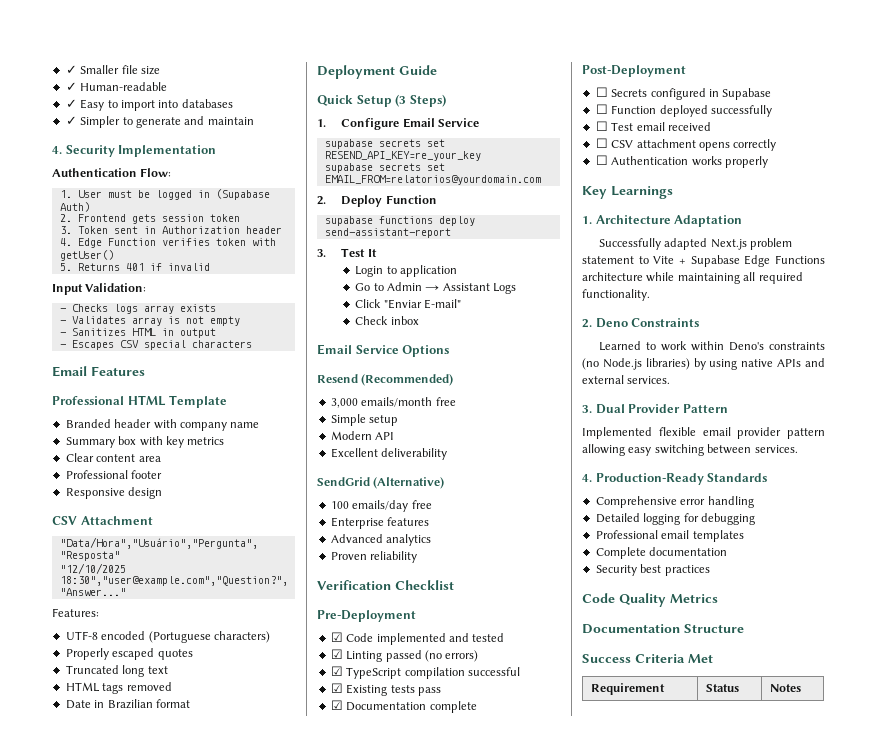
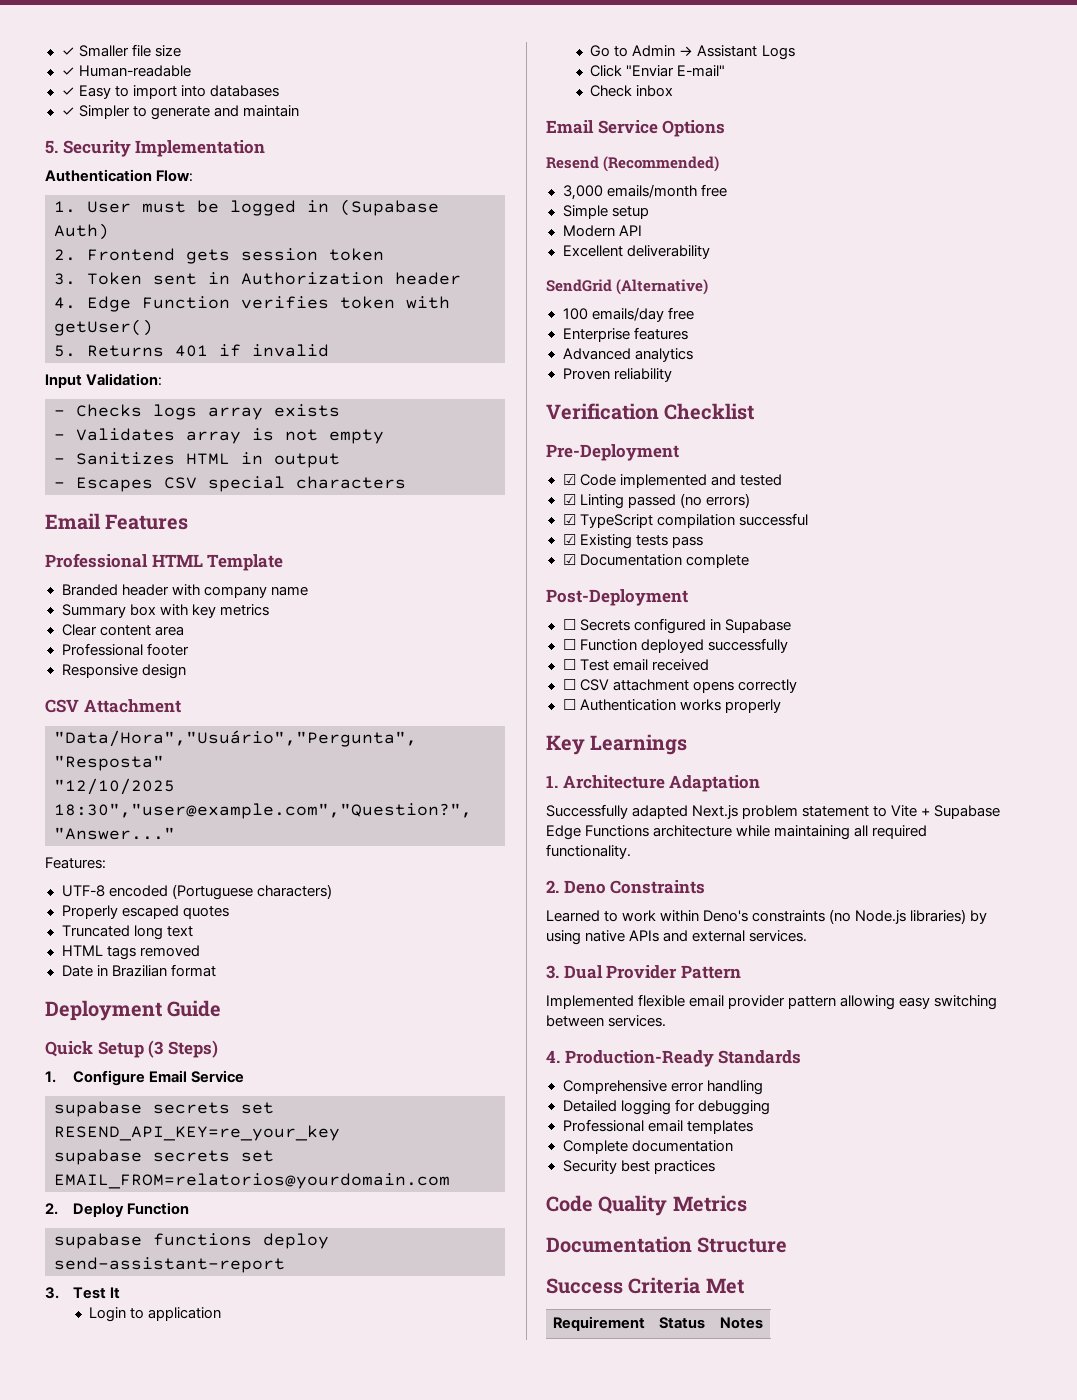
[52,146,62,154] 4. -> [45,140,58,154] 5.

